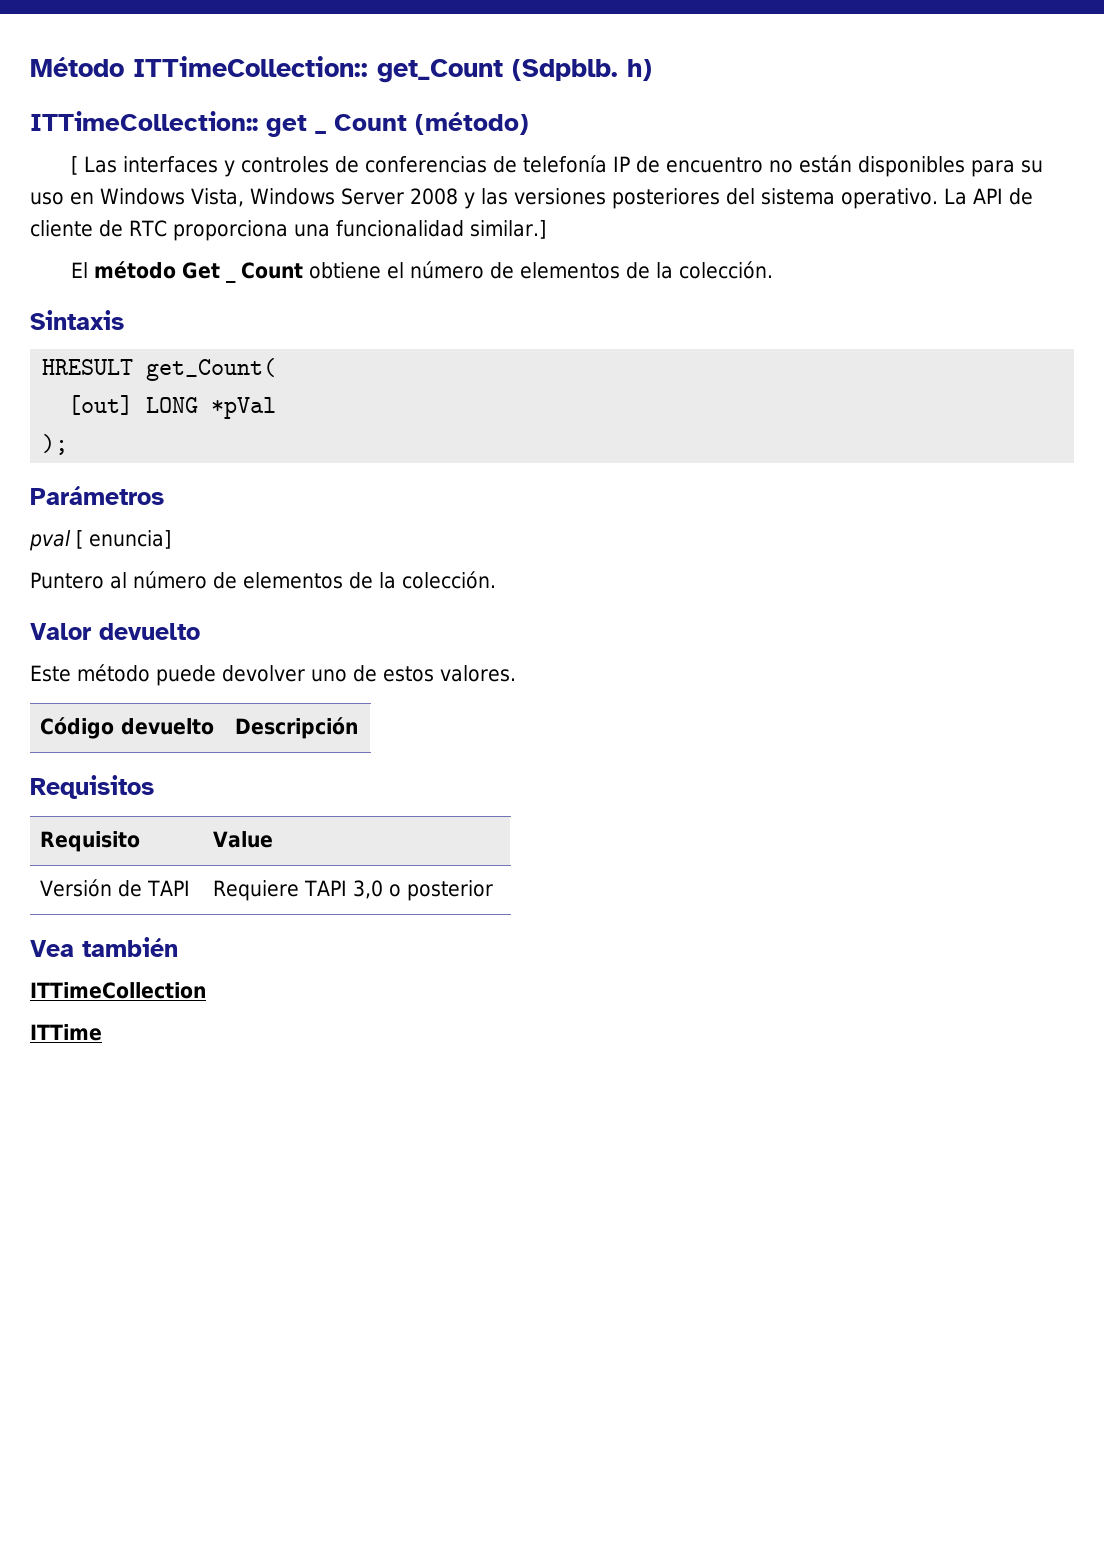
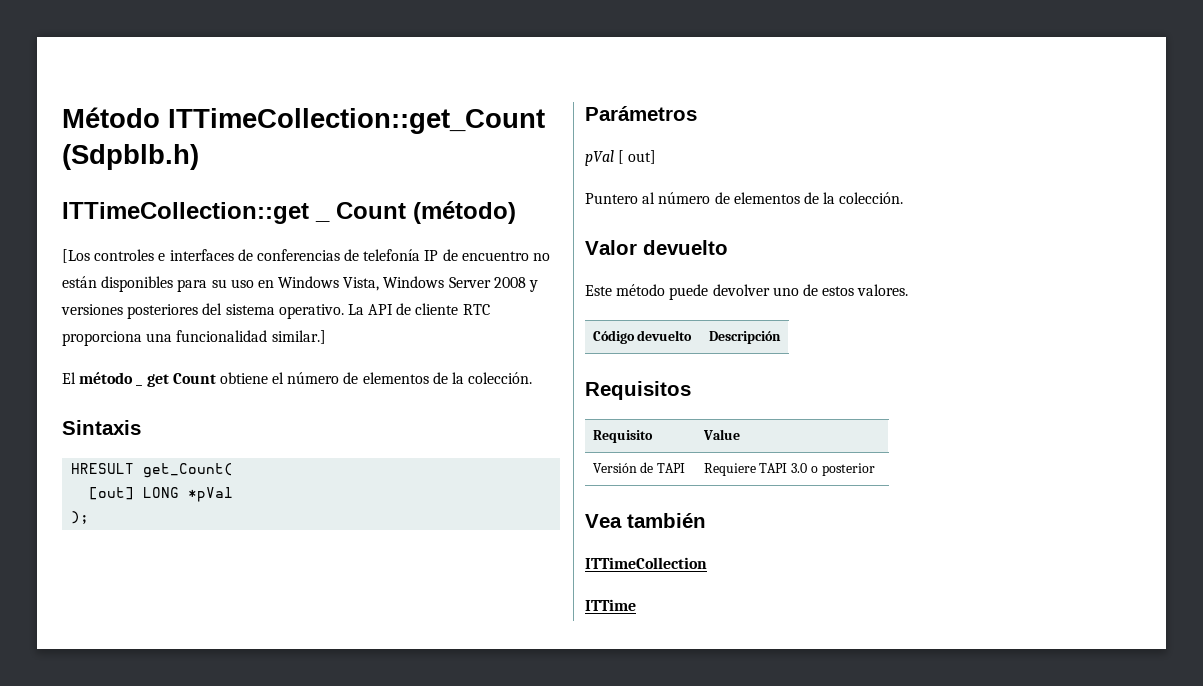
[133,56,652,83] [30,111,529,137] [71,156,330,177] ITTimeCollection:: get_Count (Sdpblb. h) // ITTimeCollection:: get _ Count (método) // [ Las interfaces y controles -> [168,108,545,134] [62,144,199,170] [62,202,330,224] [336,201,516,224] [62,249,234,263] ITTimeCollection::get_Count (Sdpblb.h) // ITTimeCollection::get _ Count (método) // [Los controles e interfaces
[481,188,508,205] las -> (539, 286) none
[99,220,123,237] de -> (459, 309) none
[182,262,237,283] Get _ -> [136,374,169,387] _ get
[29,530,171,551] pval [ enuncia] -> [585,150,657,166] pVal [ out]
[353,880,384,899] 3,0 -> [791,463,808,473] 3.0

